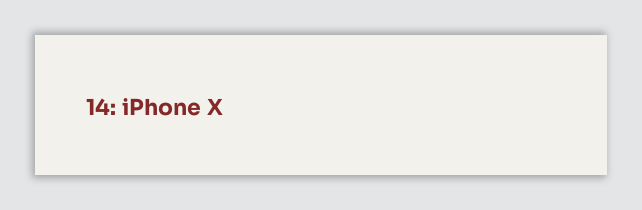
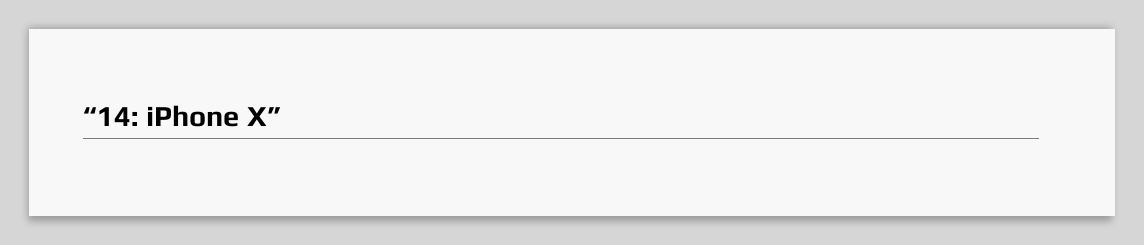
[86,98,223,116] 14: iPhone X -> [83,105,281,127] “14: iPhone X”

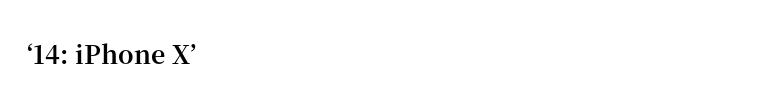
[83,105,281,127] “14: iPhone X” -> [27,43,196,64] ‘14: iPhone X’

